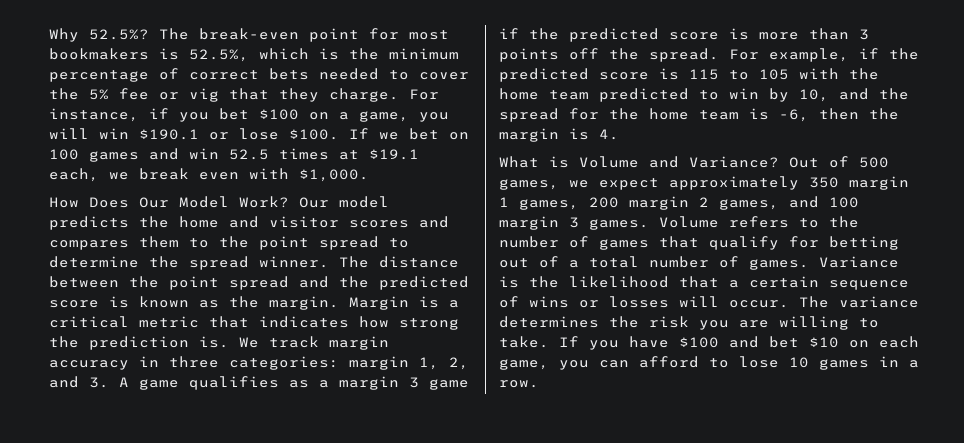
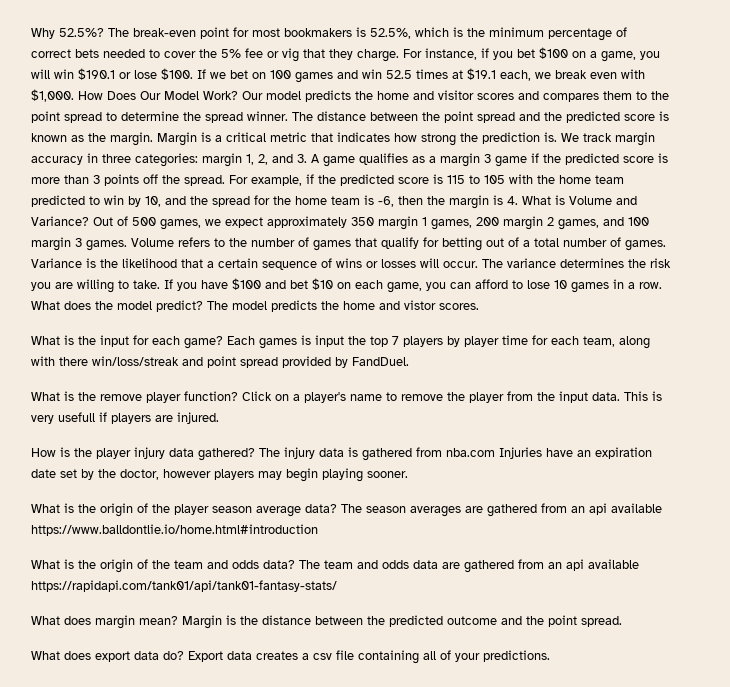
(369, 175) // -> (74, 95) none
(619, 134) // -> (518, 200) none
(539, 384) none -> [31,300,479,312] [31,335,650,349] [31,356,409,368] [31,391,662,403] [31,412,219,424] [31,447,652,461] [31,468,408,482] [31,503,662,517] [31,524,318,536] [31,559,639,573] [31,580,337,592] [31,615,622,629] [31,650,550,664] What does the model predict? The model predicts the home and vistor scores. // What is the input for each game? Each games is input the top 7 players by player time for each team, along with there win/loss/streak and point spread provided by FandDuel. // What is the remove player function? Click on a player's name to remove the player from the input data. This is very usefull if players are injured. // How is the player injury data gathered? The injury data is gathered from nba.com Injuries have an expiration date set by the doctor, however players may begin playing sooner. // What is the origin of the player season average data? The season averages are gathered from an api available https://www.balldontlie.io/home.html#introduction // What is the origin of the team and odds data? The team and odds data are gathered from an api available https://rapidapi.com/tank01/api/tank01-fantasy-stats/ // What does margin mean? Margin is the distance between the predicted outcome and the point spread. // What does export data do? Export data creates a csv file containing all of your predictions.

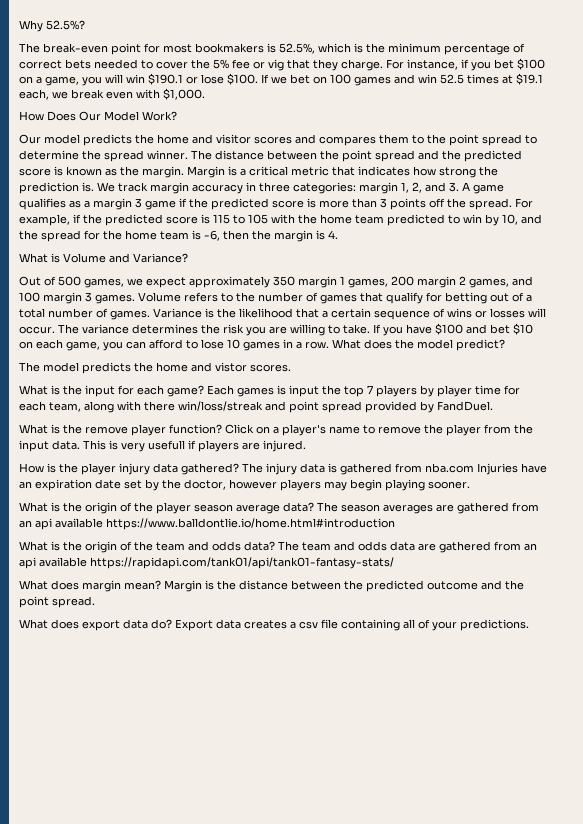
(104, 32) none -> (85, 25) //
(74, 95) none -> (205, 94) //
(238, 95) none -> (177, 116) //
(518, 200) none -> (338, 234) //
(89, 221) none -> (188, 258) //
(203, 306) none -> (505, 345) //

